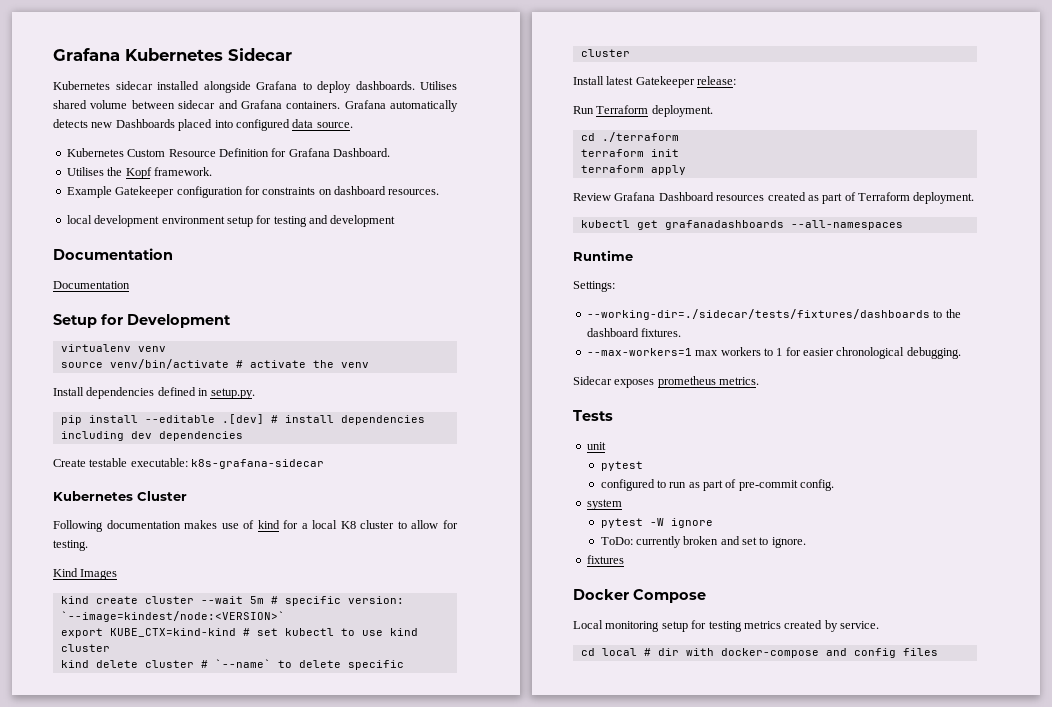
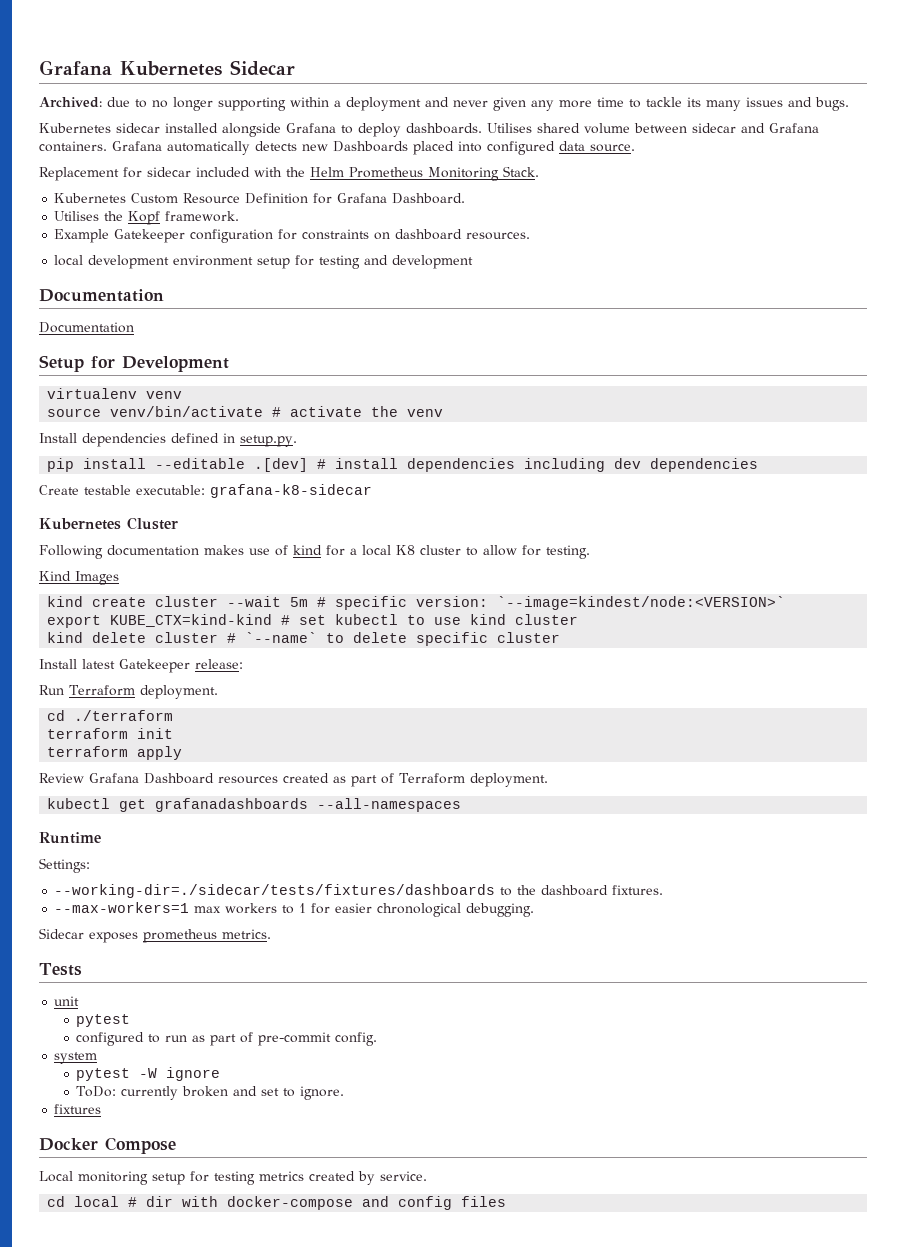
(292, 54) none -> [39,97,849,111] // Archived: due to no longer supporting within a deployment and never given any more time to tackle its many issues and bugs.
(353, 125) none -> [39,166,539,181] // Replacement for sidecar included with the Helm Prometheus Monitoring Stack.
[191,459,325,469] k8s-grafana-sidecar -> [210,484,372,498] grafana-k8-sidecar

